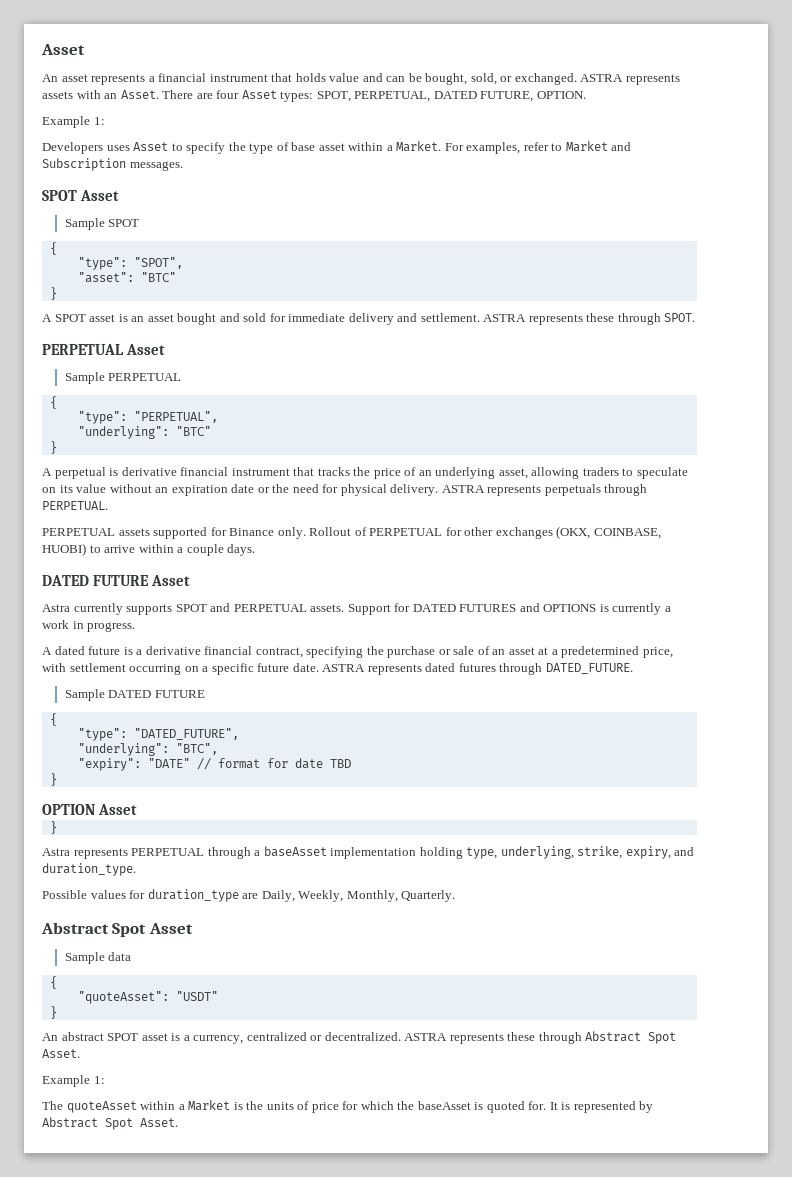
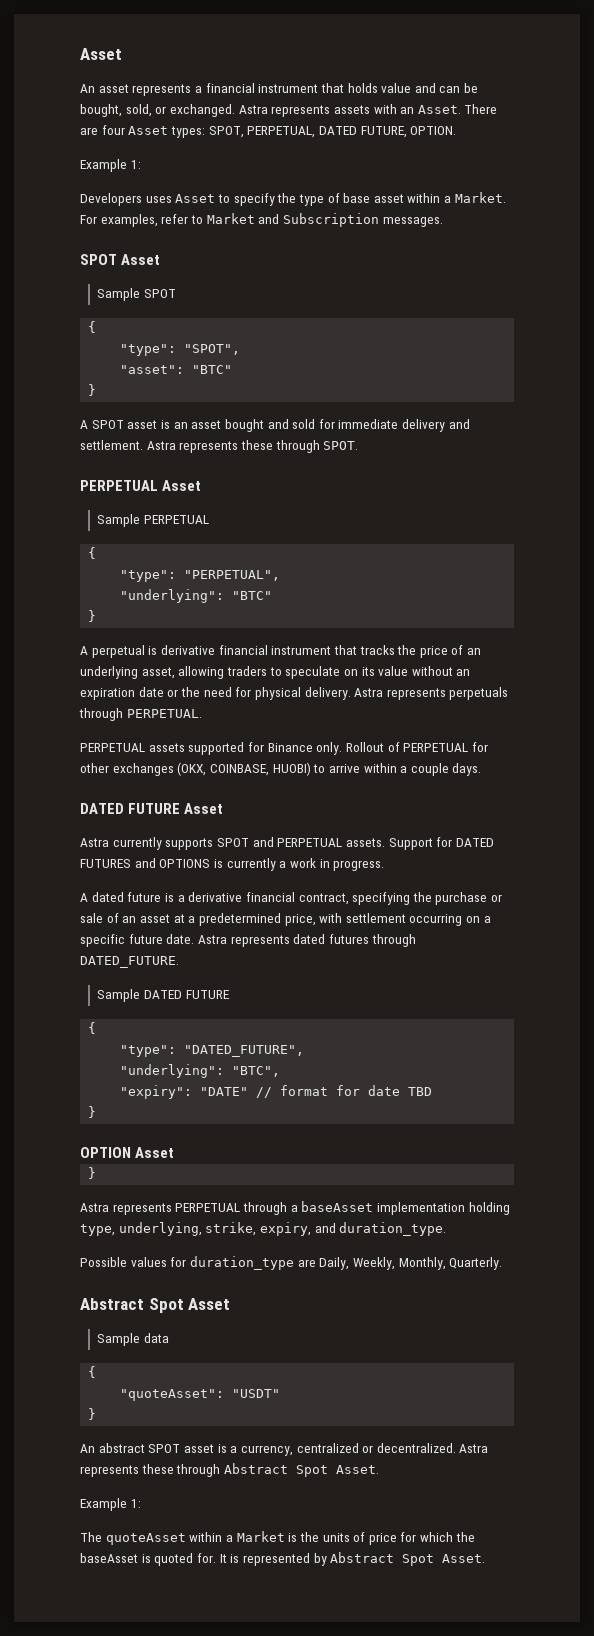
[580,74,624,82] ASTRA -> [238,105,268,114] Astra
[483,314,527,322] ASTRA -> [146,441,176,450] Astra
[441,485,485,493] ASTRA -> [354,688,384,697] Astra
[322,664,366,672] ASTRA -> [197,935,227,944] Astra
[404,1033,448,1041] ASTRA -> [459,1444,489,1453] Astra

